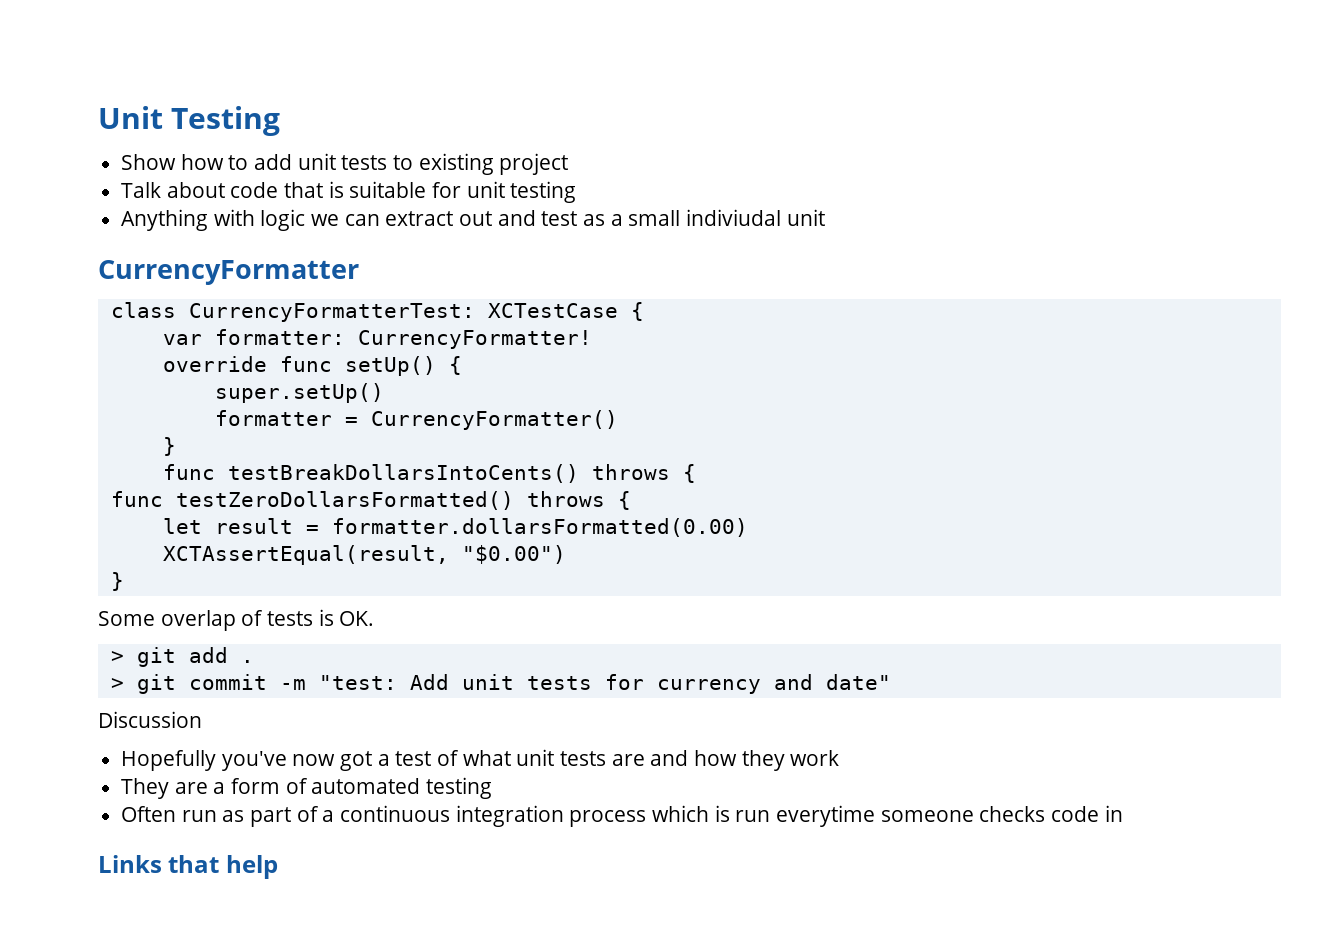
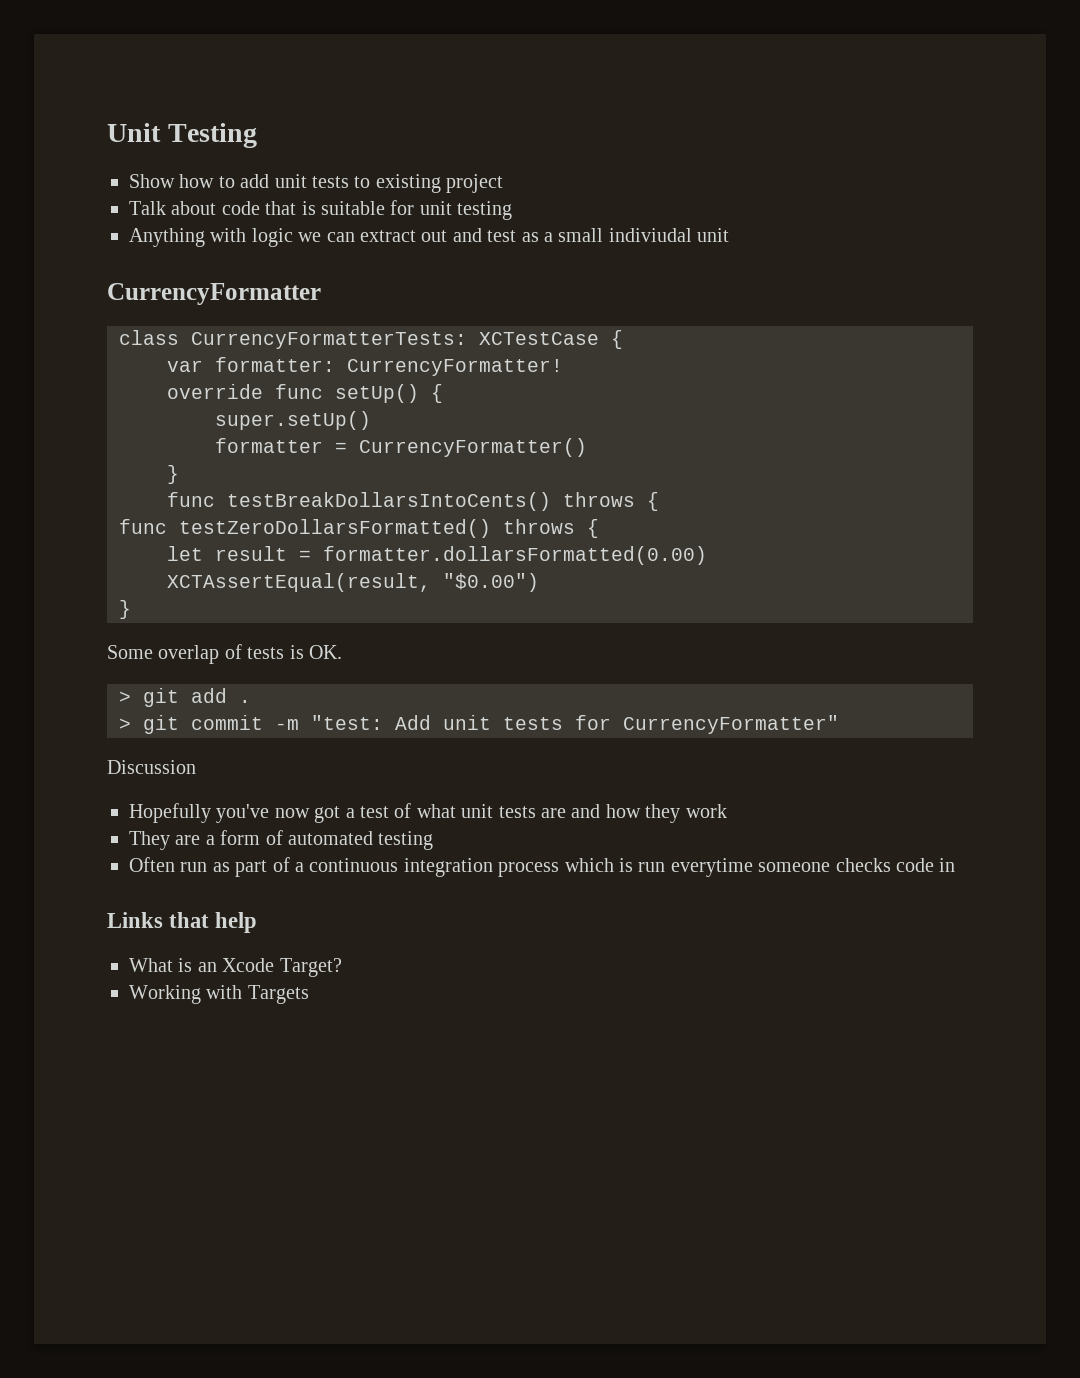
[188,303,475,322] CurrencyFormatterTest: -> [191,332,467,349] CurrencyFormatterTests:
[656,674,891,694] currency and date" -> [623,715,839,734] CurrencyFormatter"
(278, 867) none -> [129,958,342,977] [129,985,309,1004] // What is an Xcode Target? // Working with Targets

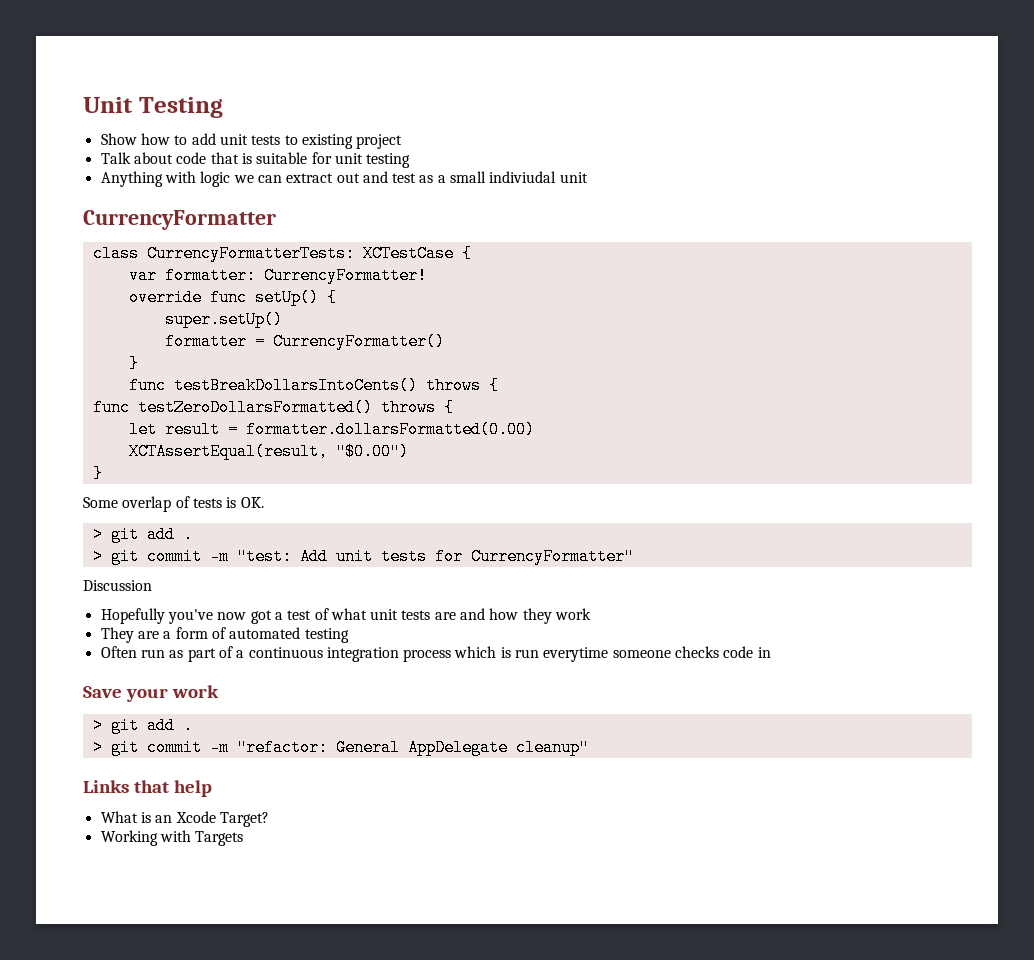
(956, 865) none -> [83,685,219,702] [92,717,193,734] [92,739,589,756] // Save your work // > git add . // > git commit -m "refactor: General AppDelegate cleanup"

